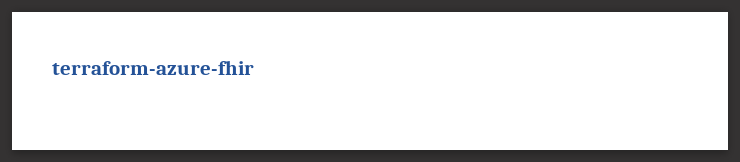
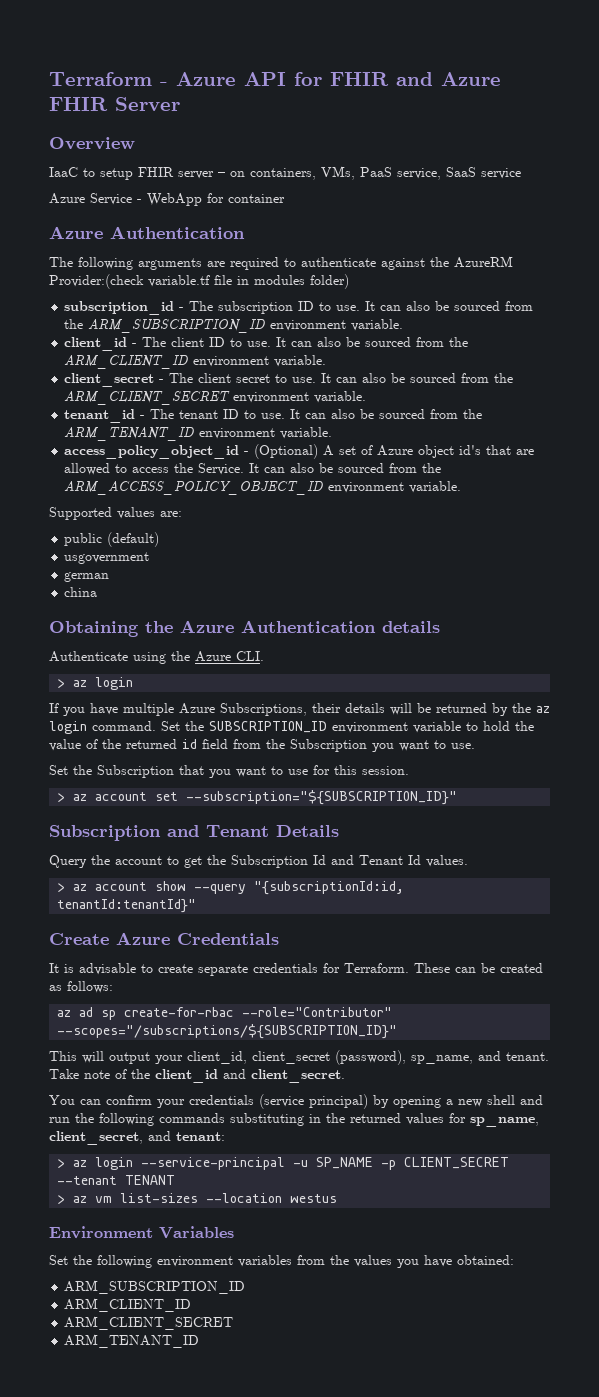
[52,60,254,75] terraform-azure-fhir -> [49,72,501,86] [49,97,180,111] [49,137,135,150] [49,166,521,180] [49,193,285,206] [49,226,245,239] [49,256,513,270] [49,274,349,289] [64,301,534,315] [64,319,404,333] [64,337,469,351] [64,355,327,369] [64,373,514,387] [64,391,367,405] [64,409,483,423] [64,427,333,441] [64,444,535,459] [64,463,442,475] [64,481,462,495] [49,507,182,520] [64,532,160,547] [64,552,150,564] [64,572,110,582] [64,587,98,597] [49,620,440,637] [49,651,264,664] [57,677,134,690] [49,703,550,716] [49,721,534,734] [49,739,475,752] [49,765,409,778] [57,790,458,805] [49,825,339,841] [49,855,468,868] [57,881,405,895] [57,899,197,913] [49,932,279,945] [49,963,543,976] [49,981,113,993] [57,1007,393,1020] [57,1024,398,1039] [49,1050,549,1065] [49,1069,345,1083] [49,1094,543,1109] [49,1113,539,1127] [49,1131,225,1145] [57,1157,510,1170] [57,1175,176,1185] [57,1193,338,1204] [49,1226,234,1239] [49,1255,514,1268] [64,1280,246,1294] [64,1298,192,1312] [64,1316,234,1330] [64,1334,200,1348] Terraform - Azure API for FHIR and Azure FHIR Server // Overview // IaaC to setup FHIR server – on containers, VMs, PaaS service, SaaS service // Azure Service - WebApp for container // Azure Authentication // The following arguments are required to authenticate against the AzureRM Provider:(check variable.tf file in modules folder) // subscription_id - The subscription ID to use. It can also be sourced from the ARM_SUBSCRIPTION_ID environment variable. // client_id - The client ID to use. It can also be sourced from the ARM_CLIENT_ID environment variable. // client_secret - The client secret to use. It can also be sourced from the ARM_CLIENT_SECRET environment variable. // tenant_id - The tenant ID to use. It can also be sourced from the ARM_TENANT_ID environment variable. // access_policy_object_id - (Optional) A set of Azure object id's that are allowed to access the Service. It can also be sourced from the ARM_ACCESS_POLICY_OBJECT_ID environment variable. // Supported values are: // public (default) // usgovernment // german // china // Obtaining the Azure Authentication details // Authenticate using the Azure CLI. // > az login // If you have multiple Azure Subscriptions, their details will be returned by the az login command. Set the SUBSCRIPTION_ID environment variable to hold the value of the returned id field from the Subscription you want to use. // Set the Subscription that you want to use for this session. // > az account set --subscription="${SUBSCRIPTION_ID}" // Subscription and Tenant Details // Query the account to get the Subscription Id and Tenant Id values. // > az account show --query "{subscriptionId:id, tenantId:tenantId}" // Create Azure Credentials // It is advisable to create separate credentials for Terraform. These can be created as follows: // az ad sp create-for-rbac --role="Contributor" --scopes="/subscriptions/${SUBSCRIPTION_ID}" // This will output your client_id, client_secret (password), sp_name, and tenant. Take note of the client_id and client_secret. // You can confirm your credentials (service principal) by opening a new shell and run the following commands substituting in the returned values for sp_name, client_secret, and tenant: // > az login --service-principal -u SP_NAME -p CLIENT_SECRET --tenant TENANT // > az vm list-sizes --location westus // Environment Variables // Set the following environment variables from the values you have obtained: // ARM_SUBSCRIPTION_ID // ARM_CLIENT_ID // ARM_CLIENT_SECRET // ARM_TENANT_ID

